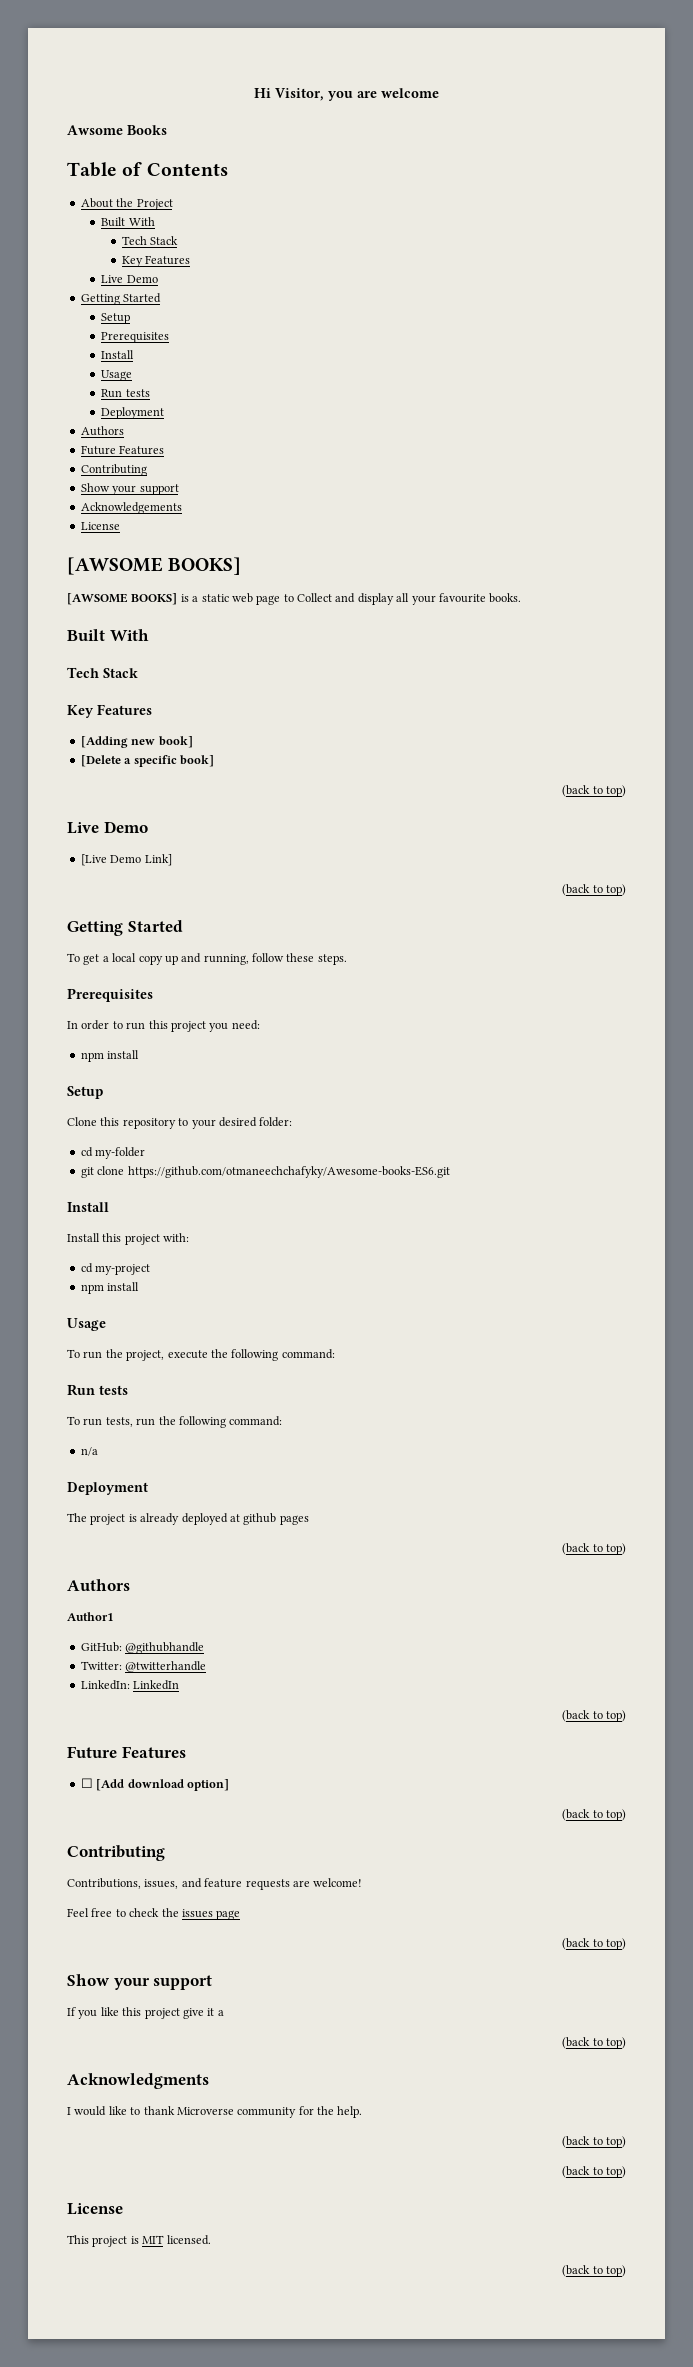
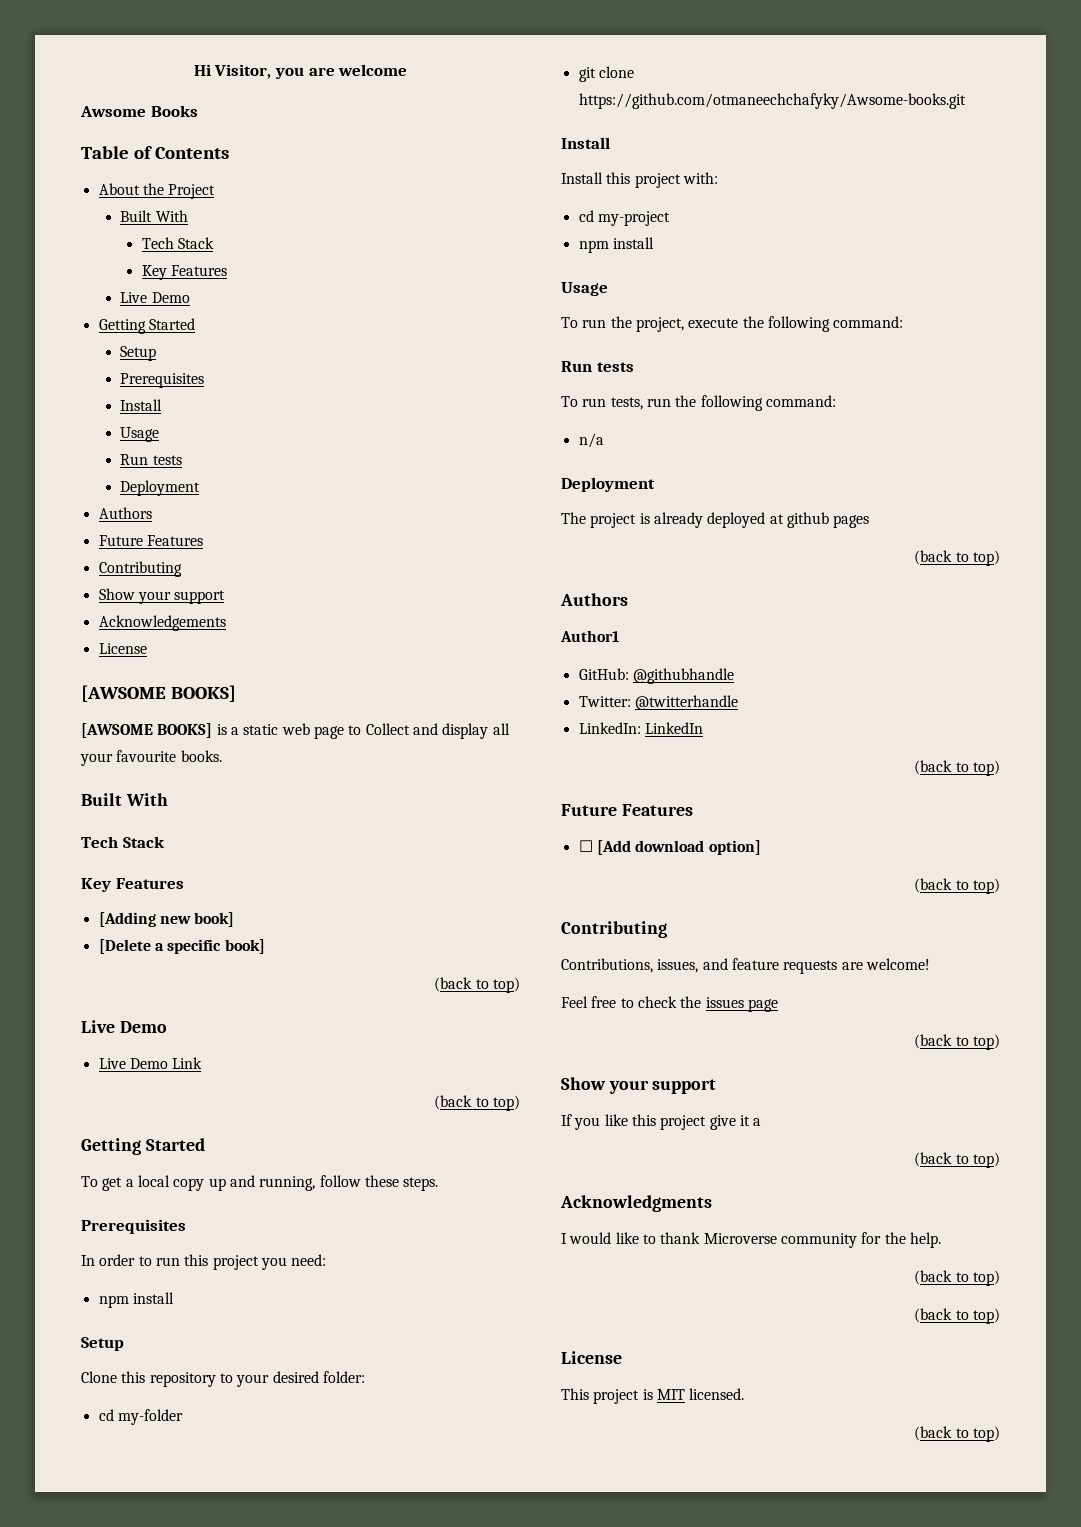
[80,854,172,866] [Live Demo Link] -> [98,1057,203,1069] Live Demo Link
[127,1166,450,1178] https://github.com/otmaneechchafyky/Awesome-books-ES6.git -> [578,93,966,109] https://github.com/otmaneechchafyky/Awsome-books.git

